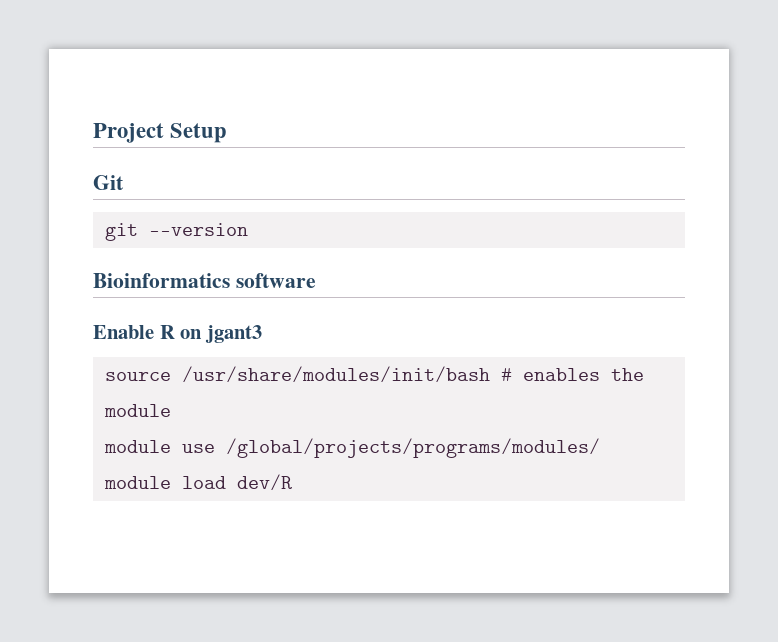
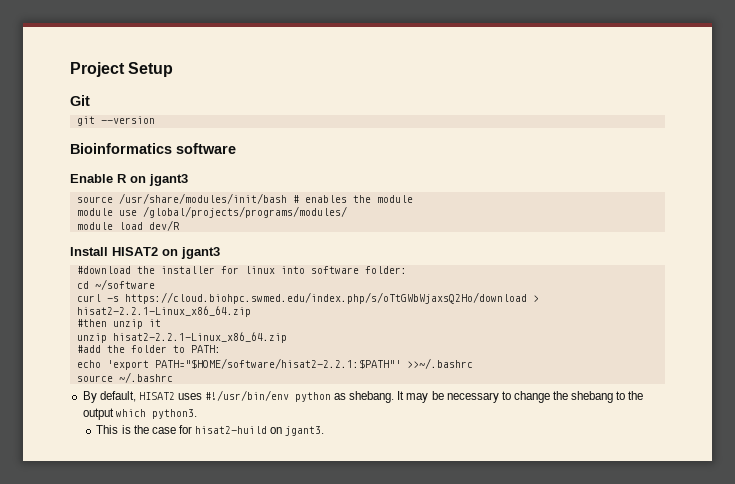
(292, 482) none -> [70,247,220,259] [76,266,407,274] [76,279,155,290] [76,292,539,304] [76,306,251,317] [76,319,161,329] [76,332,287,343] [76,345,221,353] [76,358,473,370] [76,372,173,383] [82,390,644,403] [82,408,197,420] [96,425,325,436] // Install HISAT2 on jgant3 // #download the installer for linux into software folder: // cd ~/software // curl -s https://cloud.biohpc.swmed.edu/index.php/s/oTtGWbWjaxsQ2Ho/download > hisat2-2.2.1-Linux_x86_64.zip // #then unzip it // unzip hisat2-2.2.1-Linux_x86_64.zip // #add the folder to PATH: // echo 'export PATH="$HOME/software/hisat2-2.2.1:$PATH"' >>~/.bashrc // source ~/.bashrc // By default, HISAT2 uses #!/usr/bin/env python as shebang. It may be necessary to change the shebang to the output which python3. // This is the case for hisat2-huild on jgant3.

